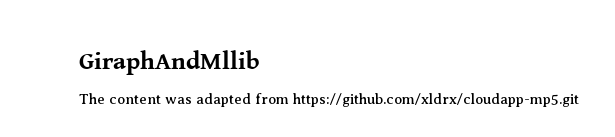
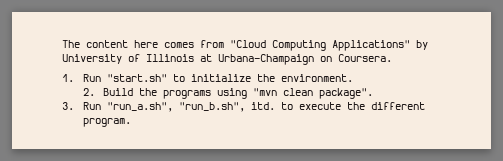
[79,50,260,75] GiraphAndMllib // -> (62, 44) none
[165,93,579,107] was adapted from https://github.com/xldrx/cloudapp-mp5.git -> [134,40,428,51] [62,54,392,65] [62,74,353,82] [82,88,374,99] [62,102,425,112] [82,118,131,127] here comes from "Cloud Computing Applications" by University of Illinois at Urbana-Champaign on Coursera. // 1. Run "start.sh" to initialize the environment. // 2. Build the programs using "mvn clean package". // 3. Run "run_a.sh", "run_b.sh", itd. to execute the different program.

